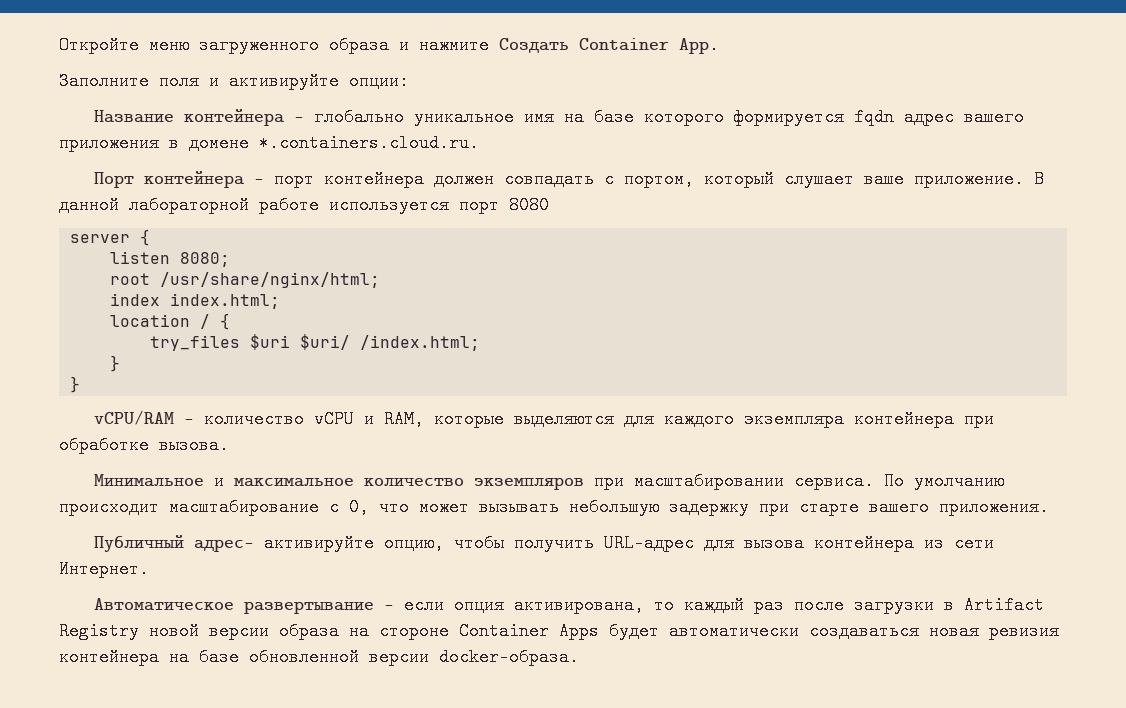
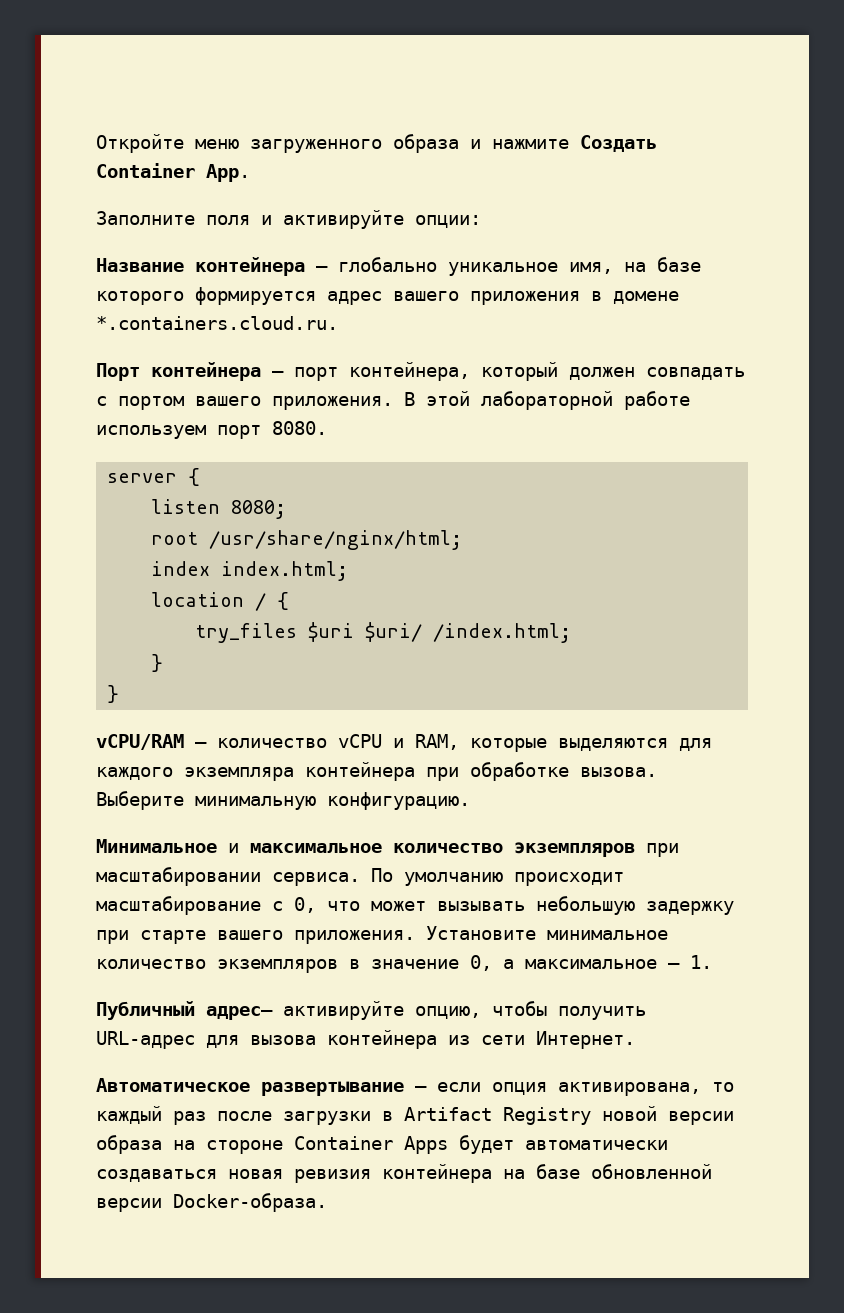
[524,110,555,126] имя -> [569,262,613,274] имя,
[854,108,895,126] fqdn -> (316, 296) none
[324,172,425,188] контейнера -> [349,362,558,381] контейнера, который
[624,170,1045,188] [59,196,549,214] портом, который слушает ваше приложение. В данной лабораторной работе используется порт 8080 -> [118,391,690,410] [96,421,327,439] портом вашего приложения. В этой лабораторной работе используем порт 8080.
(229, 445) none -> [96,791,470,810] Выберите минимальную конфигурацию.
(1049, 507) none -> [426,926,668,940] [96,955,712,973] Установите минимальное количество экземпляров в значение 0, а максимальное — 1.
[439,648,579,666] docker-образа. -> [173,1193,327,1212] Docker-образа.

